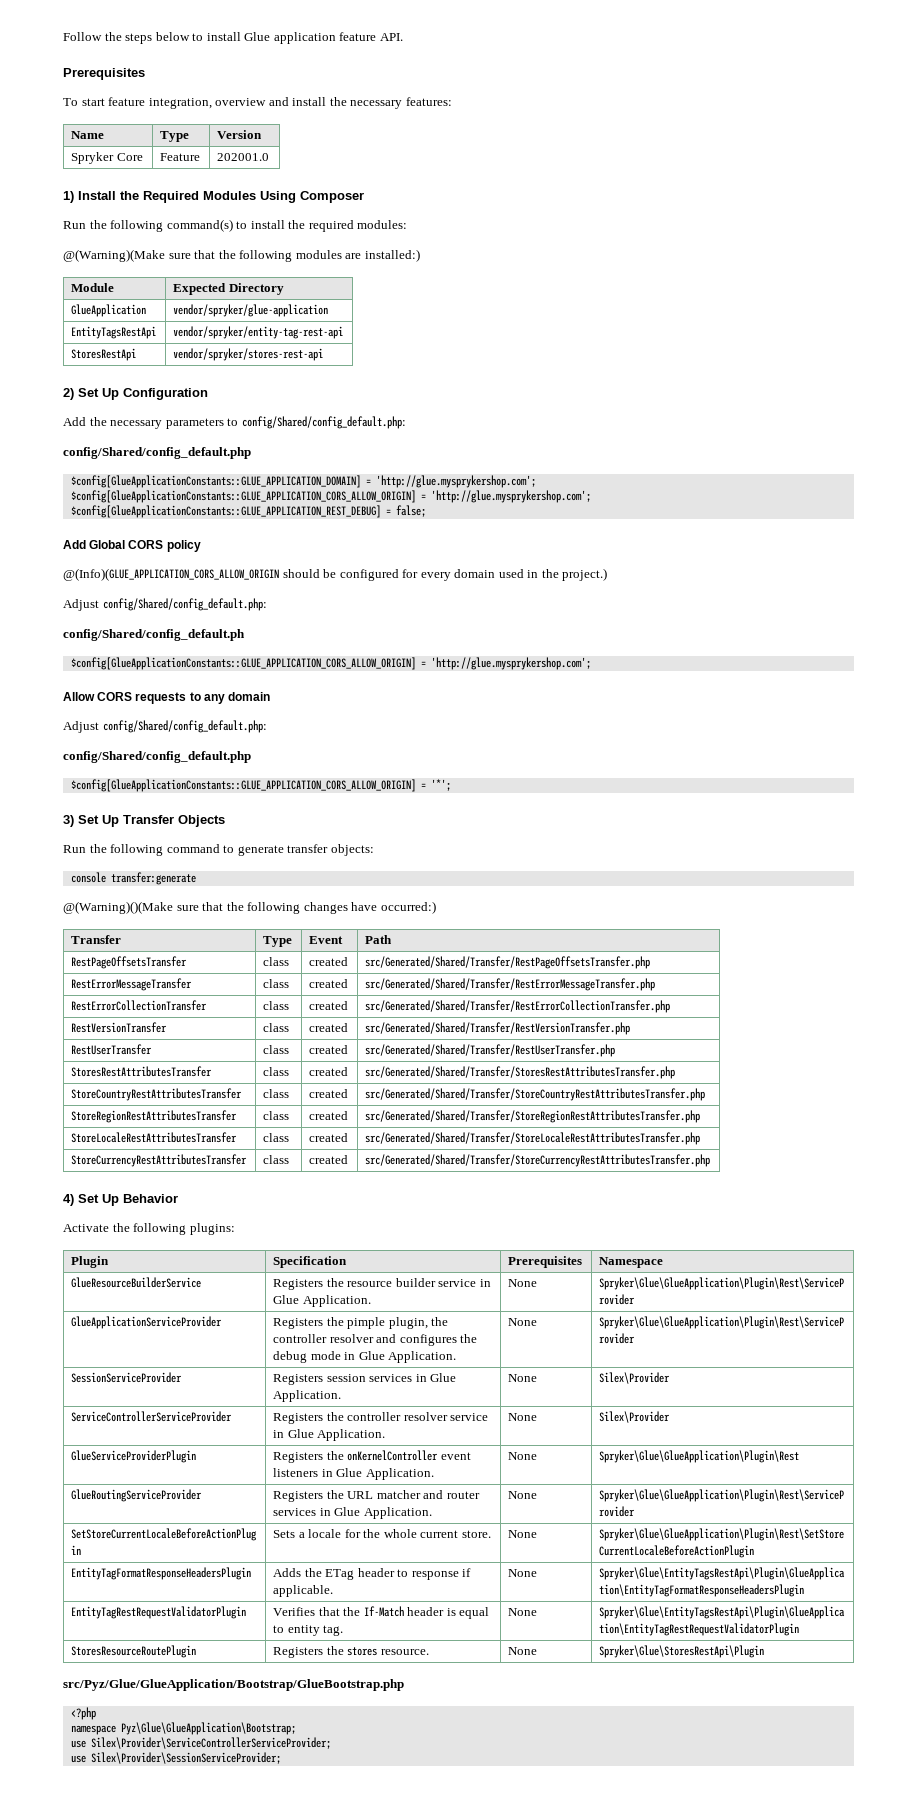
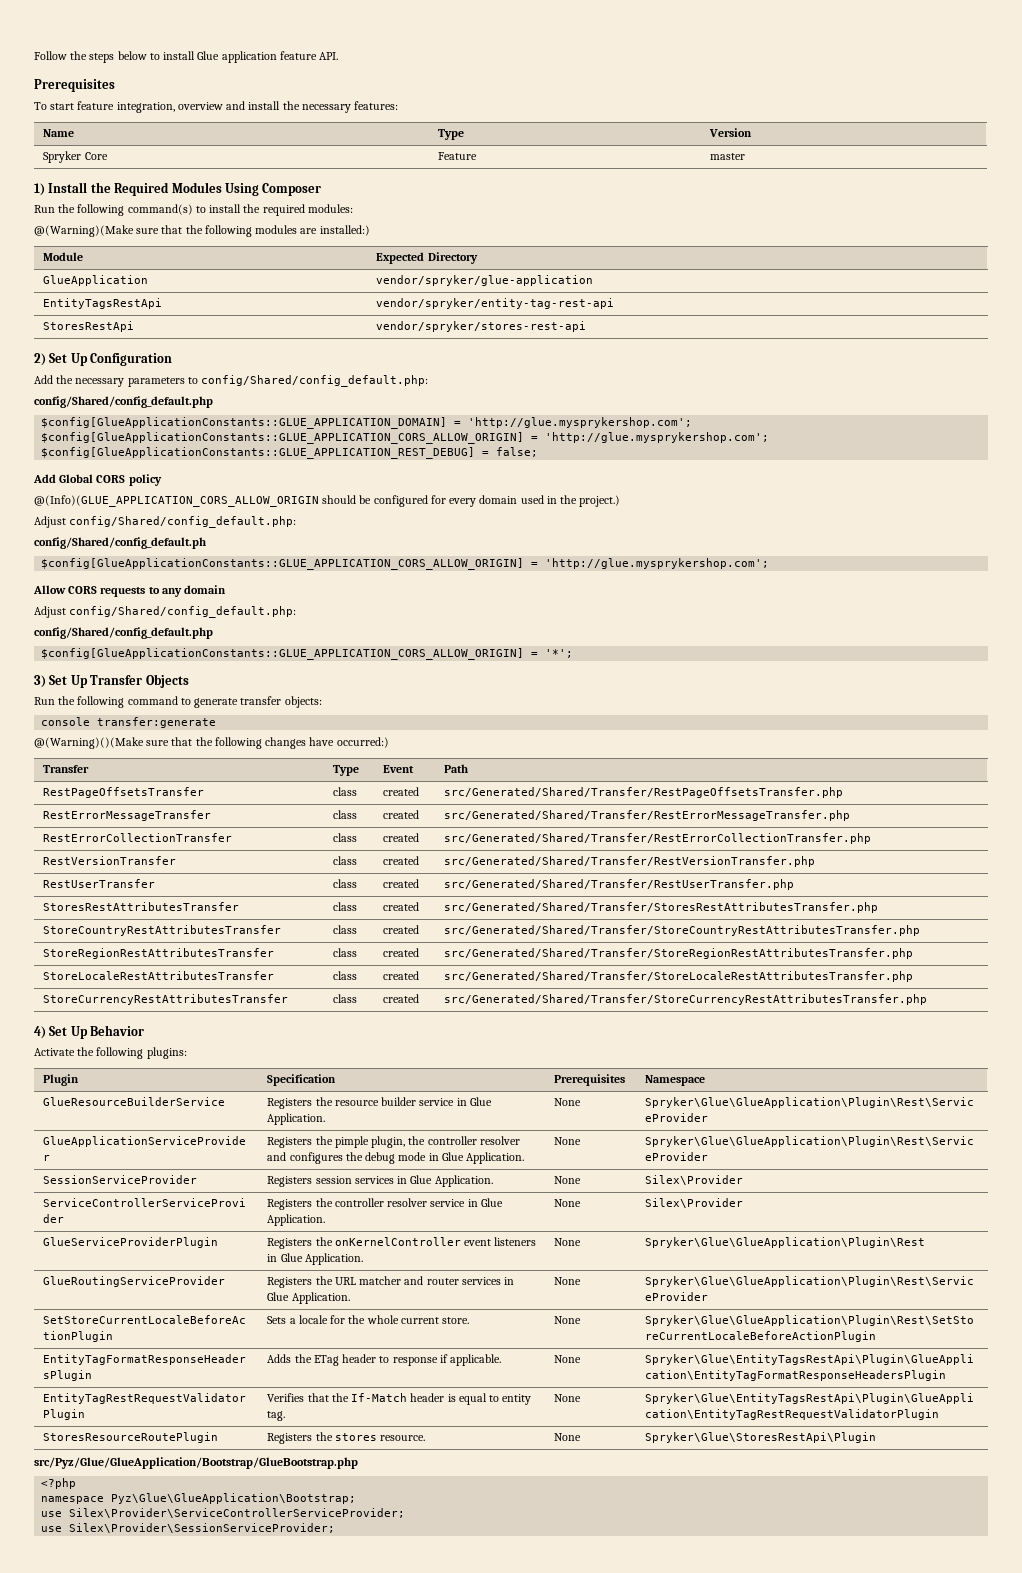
[217,153,270,161] 202001.0 -> [710,153,746,160] master

